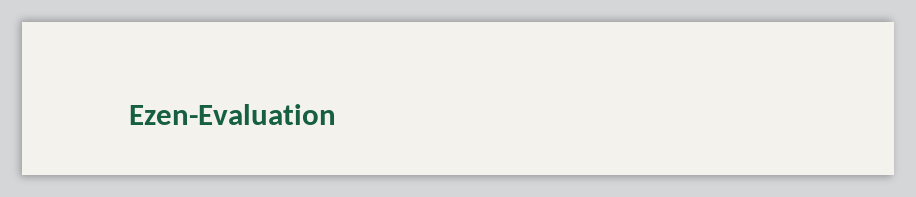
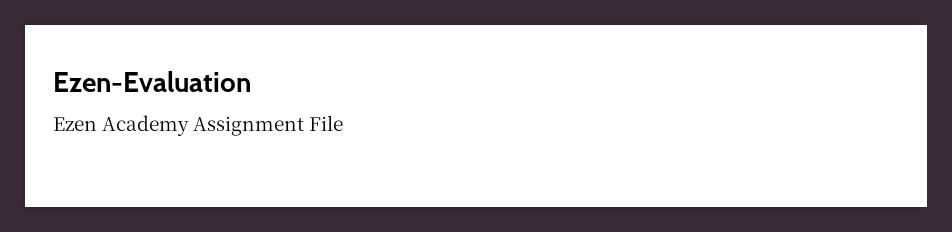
(336, 114) none -> [53,115,344,136] // Ezen Academy Assignment File

